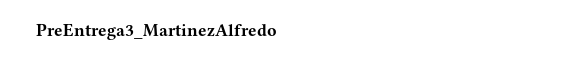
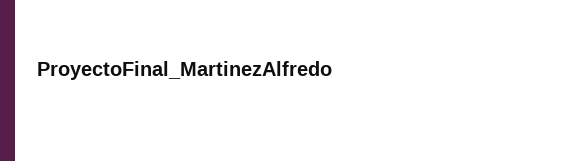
[36,23,277,40] PreEntrega3_MartinezAlfredo -> [37,61,332,80] ProyectoFinal_MartinezAlfredo

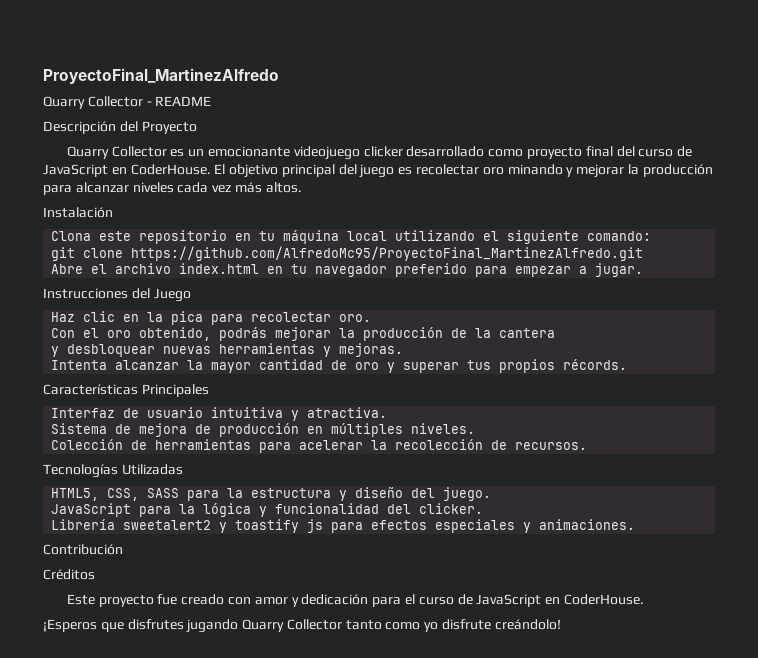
(332, 70) none -> [43,96,212,109] [43,121,197,134] [66,146,693,160] [43,164,713,178] [43,182,302,195] [43,207,113,218] [51,230,652,244] [51,246,644,261] [51,263,644,277] [43,288,191,302] [51,311,372,325] [51,327,556,341] [51,343,404,357] [51,359,628,373] [43,384,209,397] [51,407,388,421] [51,423,476,437] [51,439,588,453] [43,464,183,478] [51,487,492,501] [51,503,484,517] [51,519,636,533] [43,544,123,555] [43,569,95,580] [66,594,644,607] [43,619,561,633] // Quarry Collector - README // Descripción del Proyecto // Quarry Collector es un emocionante videojuego clicker desarrollado como proyecto final del curso de JavaScript en CoderHouse. El objetivo principal del juego es recolectar oro minando y mejorar la producción para alcanzar niveles cada vez más altos. // Instalación // Clona este repositorio en tu máquina local utilizando el siguiente comando: // git clone https://github.com/AlfredoMc95/ProyectoFinal_MartinezAlfredo.git // Abre el archivo index.html en tu navegador preferido para empezar a jugar. // Instrucciones del Juego // Haz clic en la pica para recolectar oro. // Con el oro obtenido, podrás mejorar la producción de la cantera // y desbloquear nuevas herramientas y mejoras. // Intenta alcanzar la mayor cantidad de oro y superar tus propios récords. // Características Principales // Interfaz de usuario intuitiva y atractiva. // Sistema de mejora de producción en múltiples niveles. // Colección de herramientas para acelerar la recolección de recursos. // Tecnologías Utilizadas // HTML5, CSS, SASS para la estructura y diseño del juego. // JavaScript para la lógica y funcionalidad del clicker. // Librería sweetalert2 y toastify js para efectos especiales y animaciones. // Contribución // Créditos // Este proyecto fue creado con amor y dedicación para el curso de JavaScript en CoderHouse. // ¡Esperos que disfrutes jugando Quarry Collector tanto como yo disfrute creándolo!

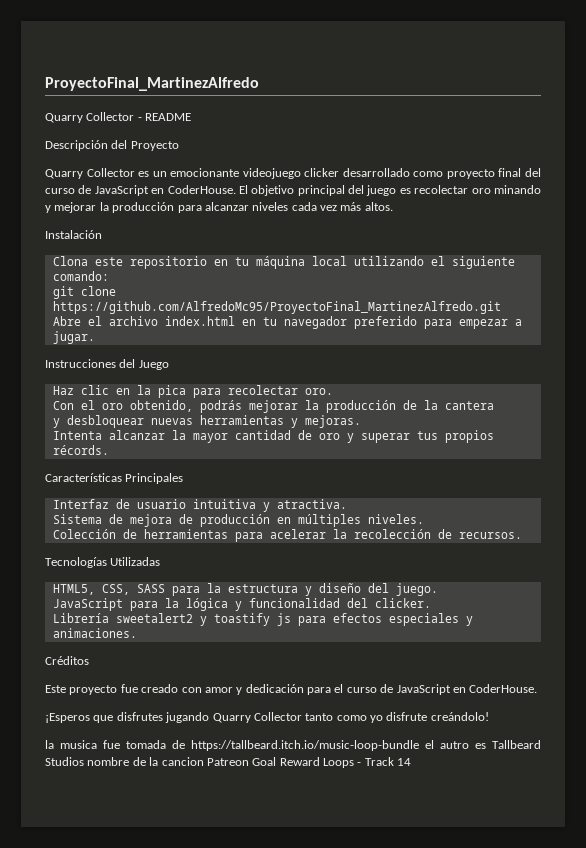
[43,544,123,555] // Contribución -> (137, 633) none
(561, 624) none -> [45,740,541,751] [45,757,412,768] // la musica fue tomada de https://tallbeard.itch.io/music-loop-bundle el autro es Tallbeard Studios nombre de la cancion Patreon Goal Reward Loops - Track 14

